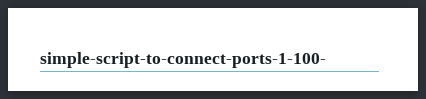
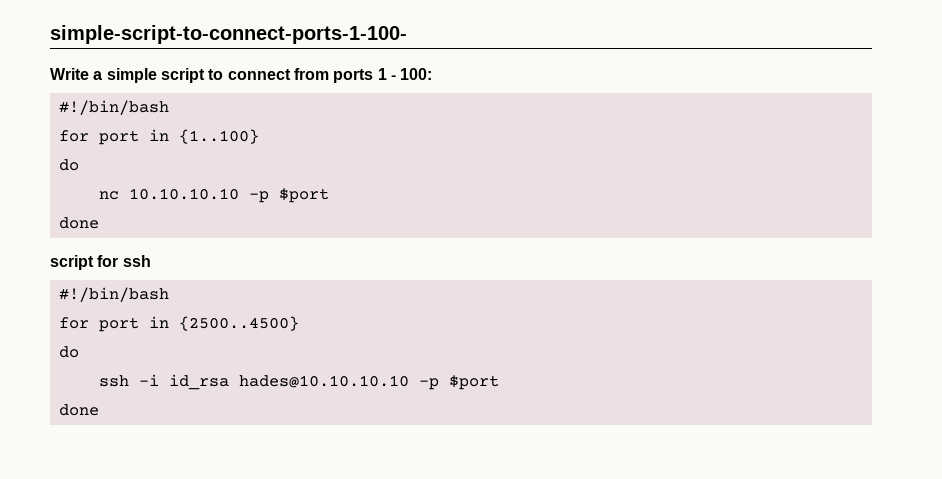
(326, 60) none -> [50,68,433,83] [58,100,169,115] [58,129,259,145] [58,159,79,171] [98,188,329,203] [58,217,99,229] [50,255,151,270] [58,287,169,302] [58,316,299,332] [58,346,79,358] [98,374,499,390] [58,404,99,416] // Write a simple script to connect from ports 1 - 100: // #!/bin/bash // for port in {1..100} // do // nc 10.10.10.10 -p $port // done // script for ssh // #!/bin/bash // for port in {2500..4500} // do // ssh -i id_rsa hades@10.10.10.10 -p $port // done

